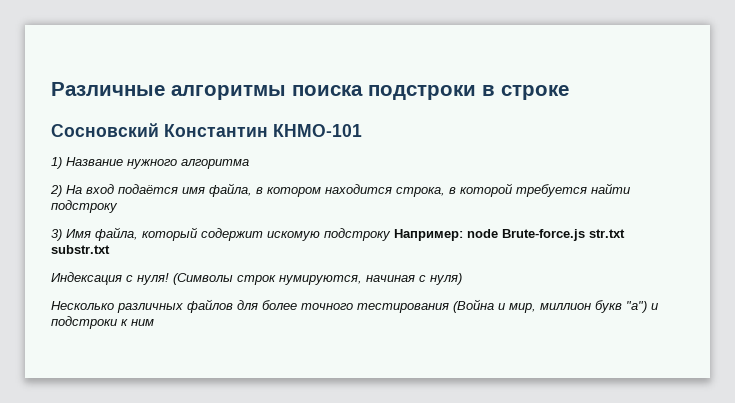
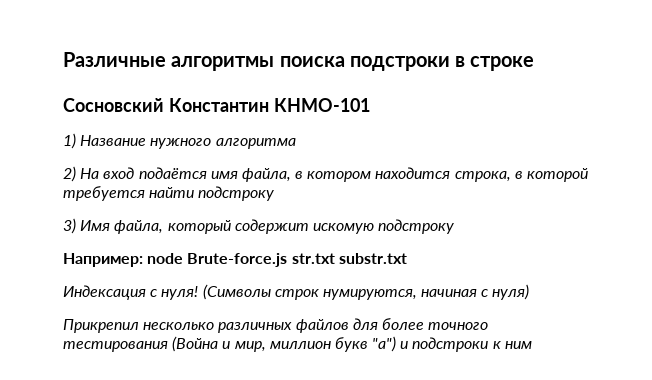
(391, 234) none -> (455, 226) //
[51,301,114,310] Несколько -> [63,319,215,333] Прикрепил несколько

